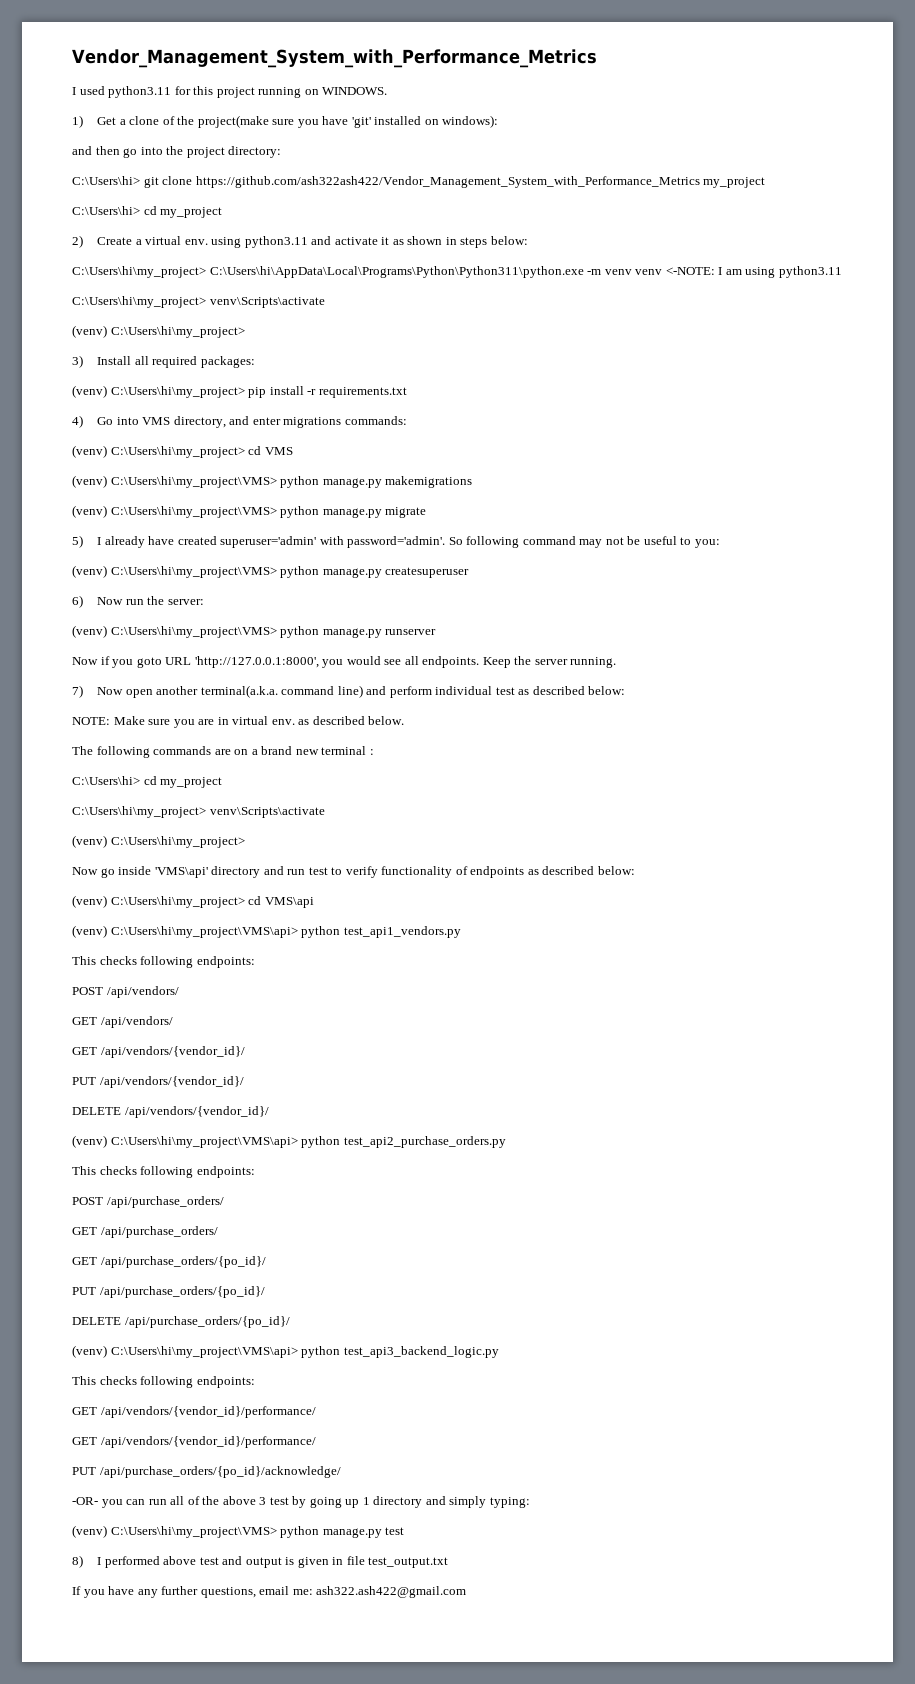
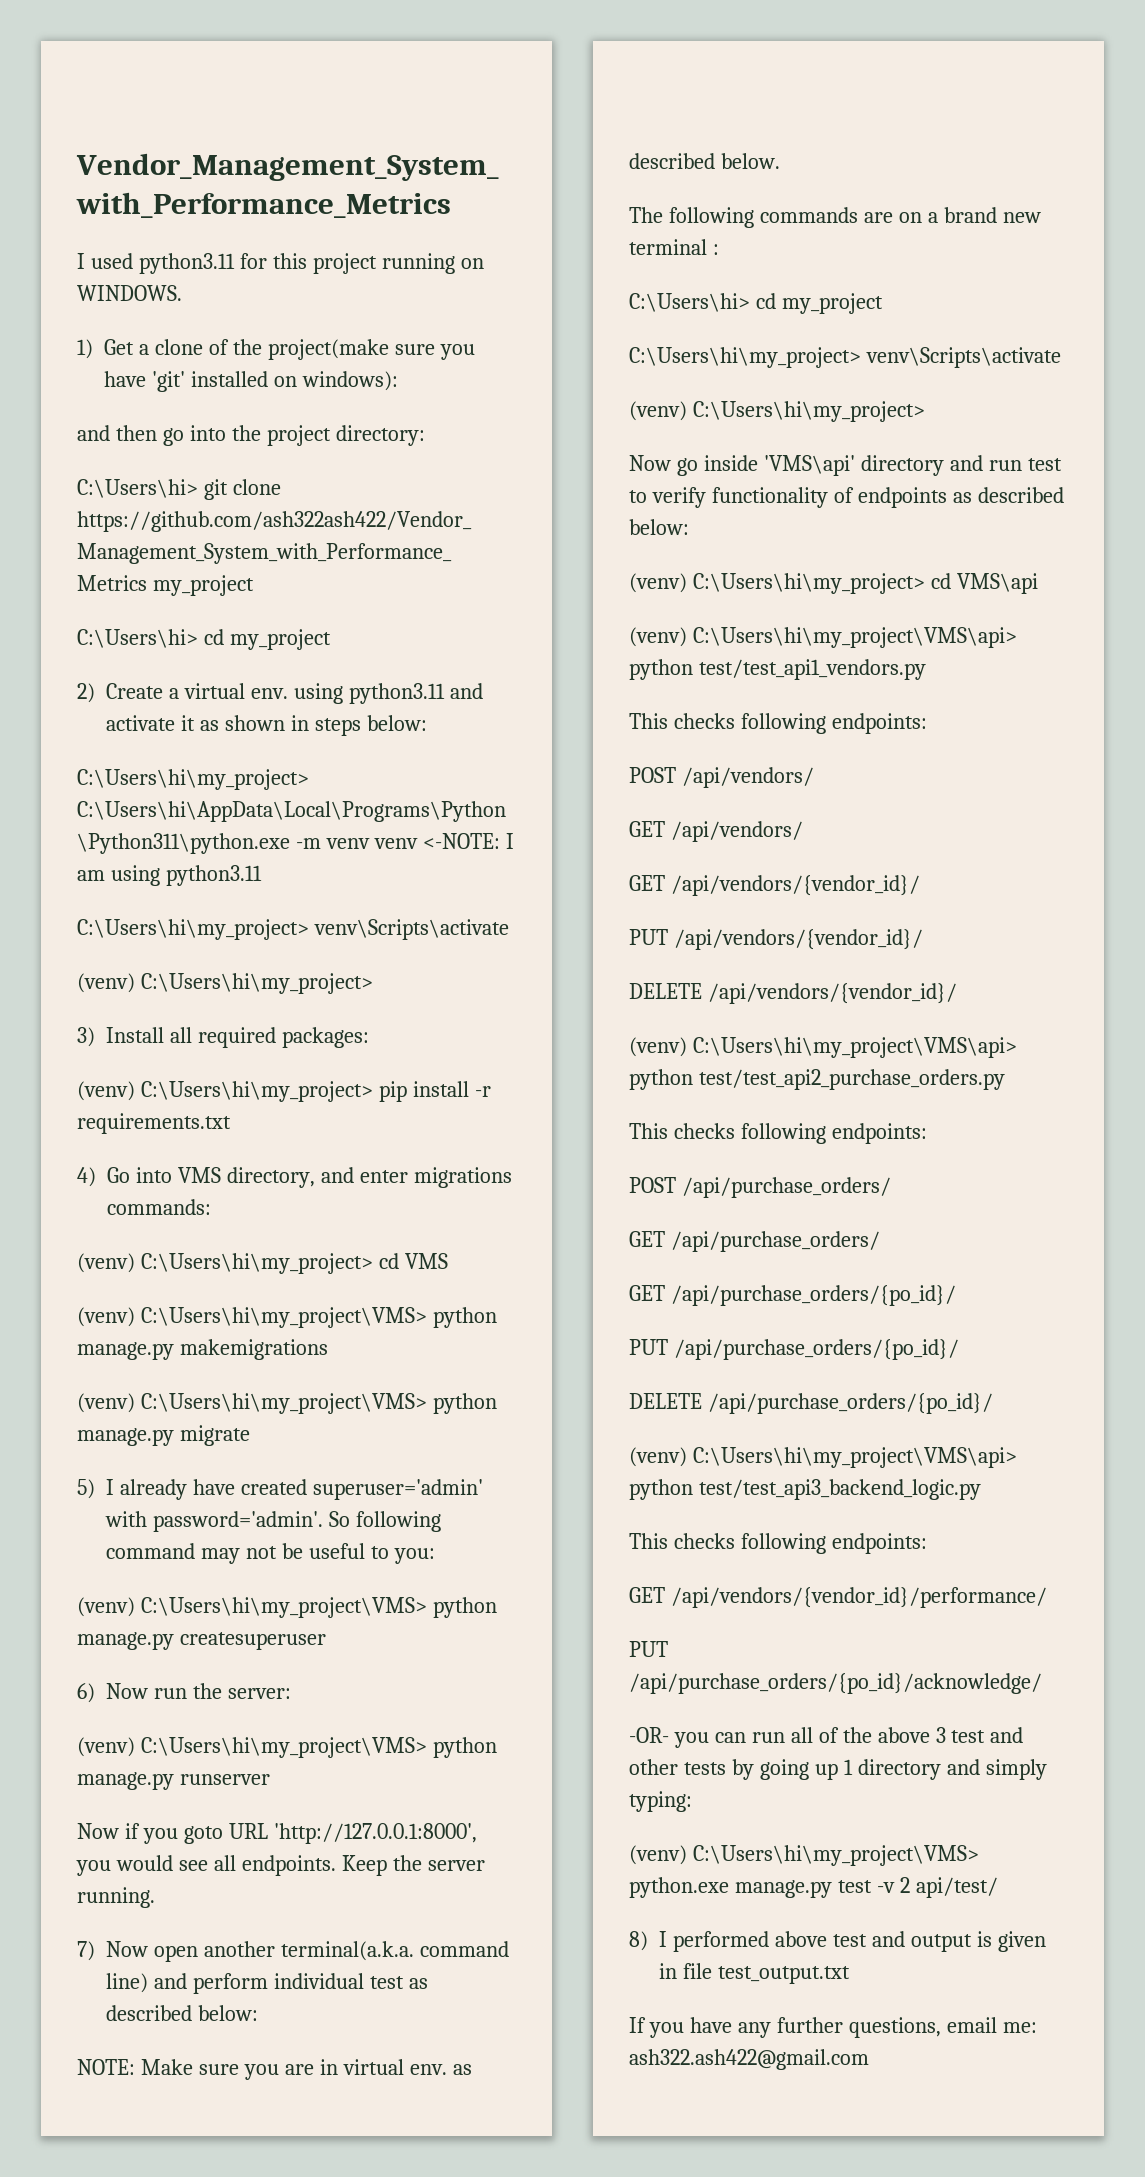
[343,926,461,938] test_api1_vendors.py -> [698,659,926,680] test/test_api1_vendors.py
[343,1136,506,1148] test_api2_purchase_orders.py -> [698,1069,1005,1090] test/test_api2_purchase_orders.py
[343,1346,499,1358] test_api3_backend_logic.py -> [698,1479,981,1500] test/test_api3_backend_logic.py
[72,1436,316,1448] // GET /api/vendors/{vendor_id}/performance/ -> (1047, 1597) none
(289, 1501) none -> [990,1727,1024,1743] [629,1759,726,1775] and other tests
[280,1526,320,1538] python -> [629,1877,729,1898] python.exe
(405, 1531) none -> [876,1877,998,1898] -v 2 api/test/

